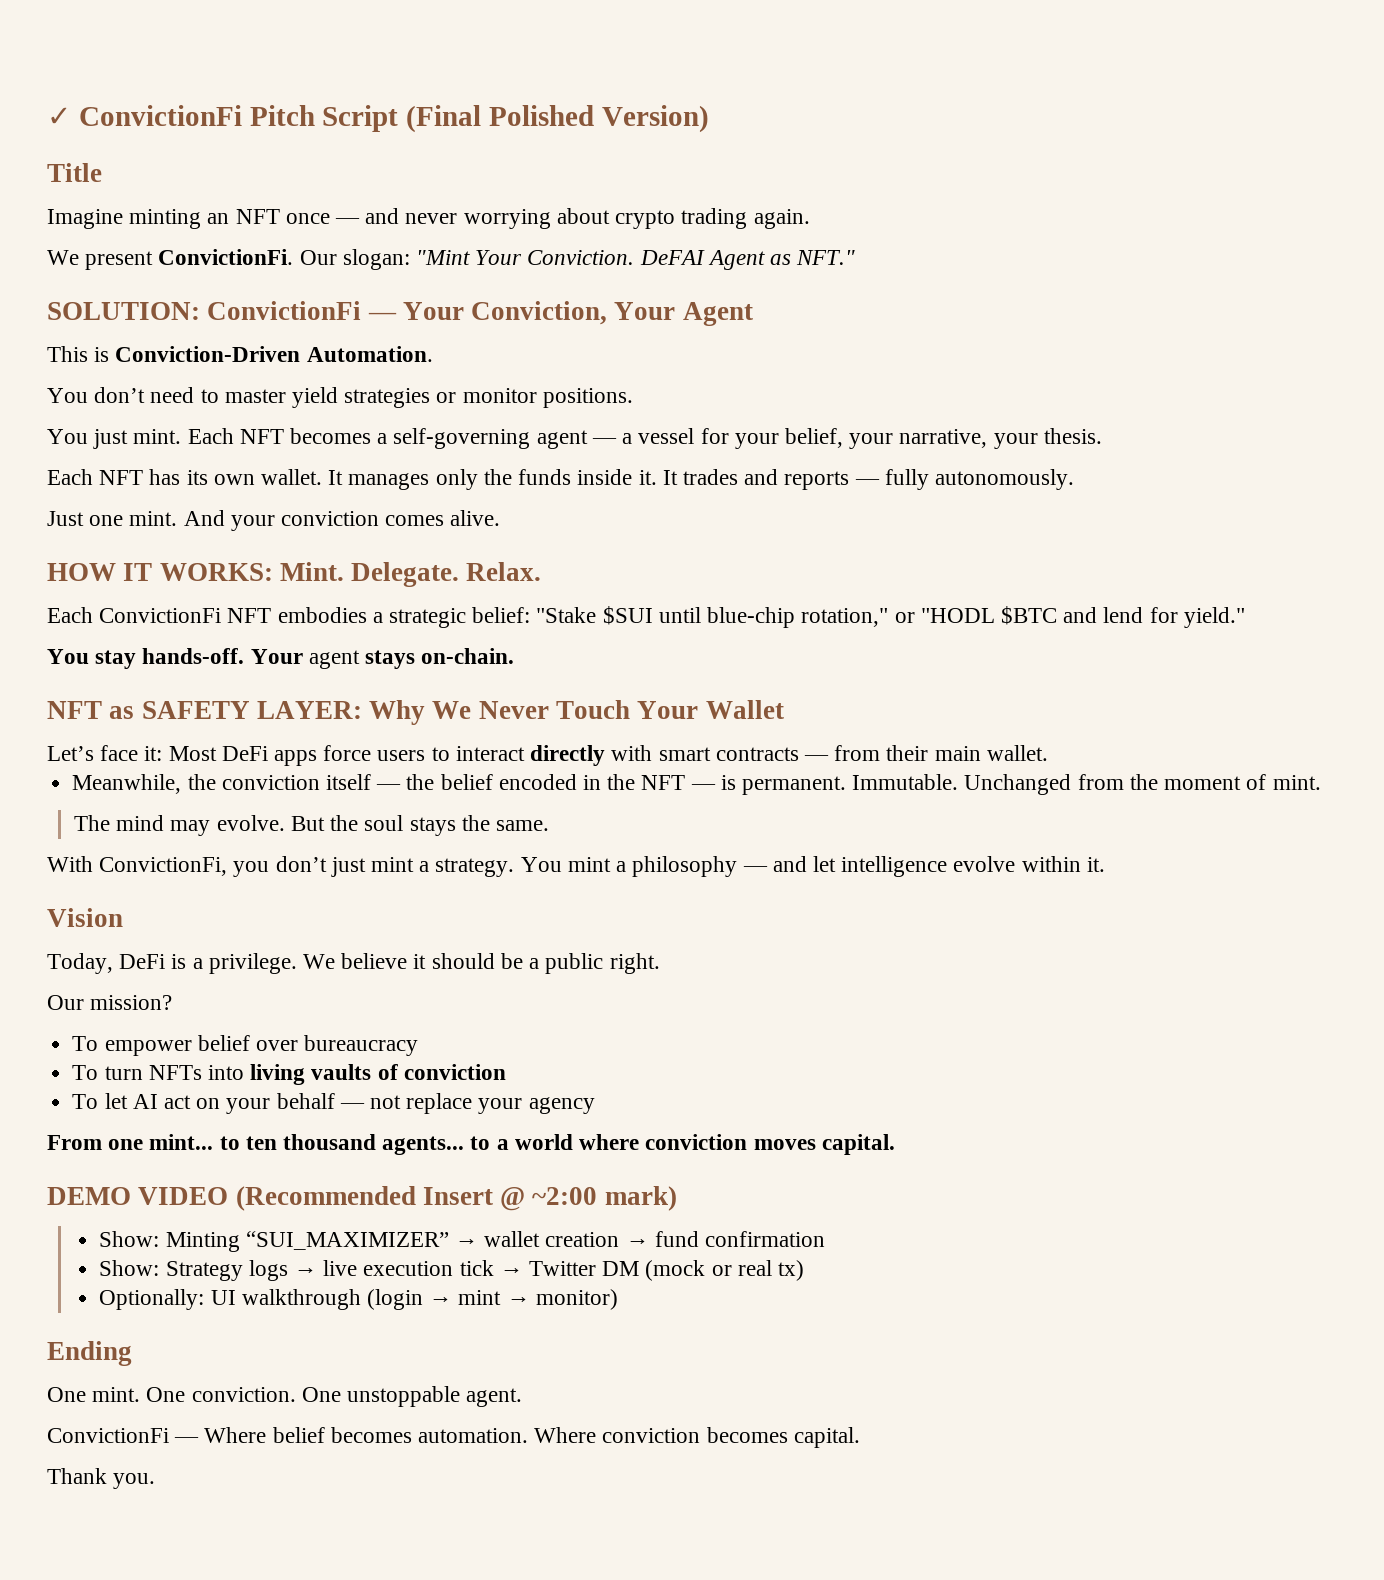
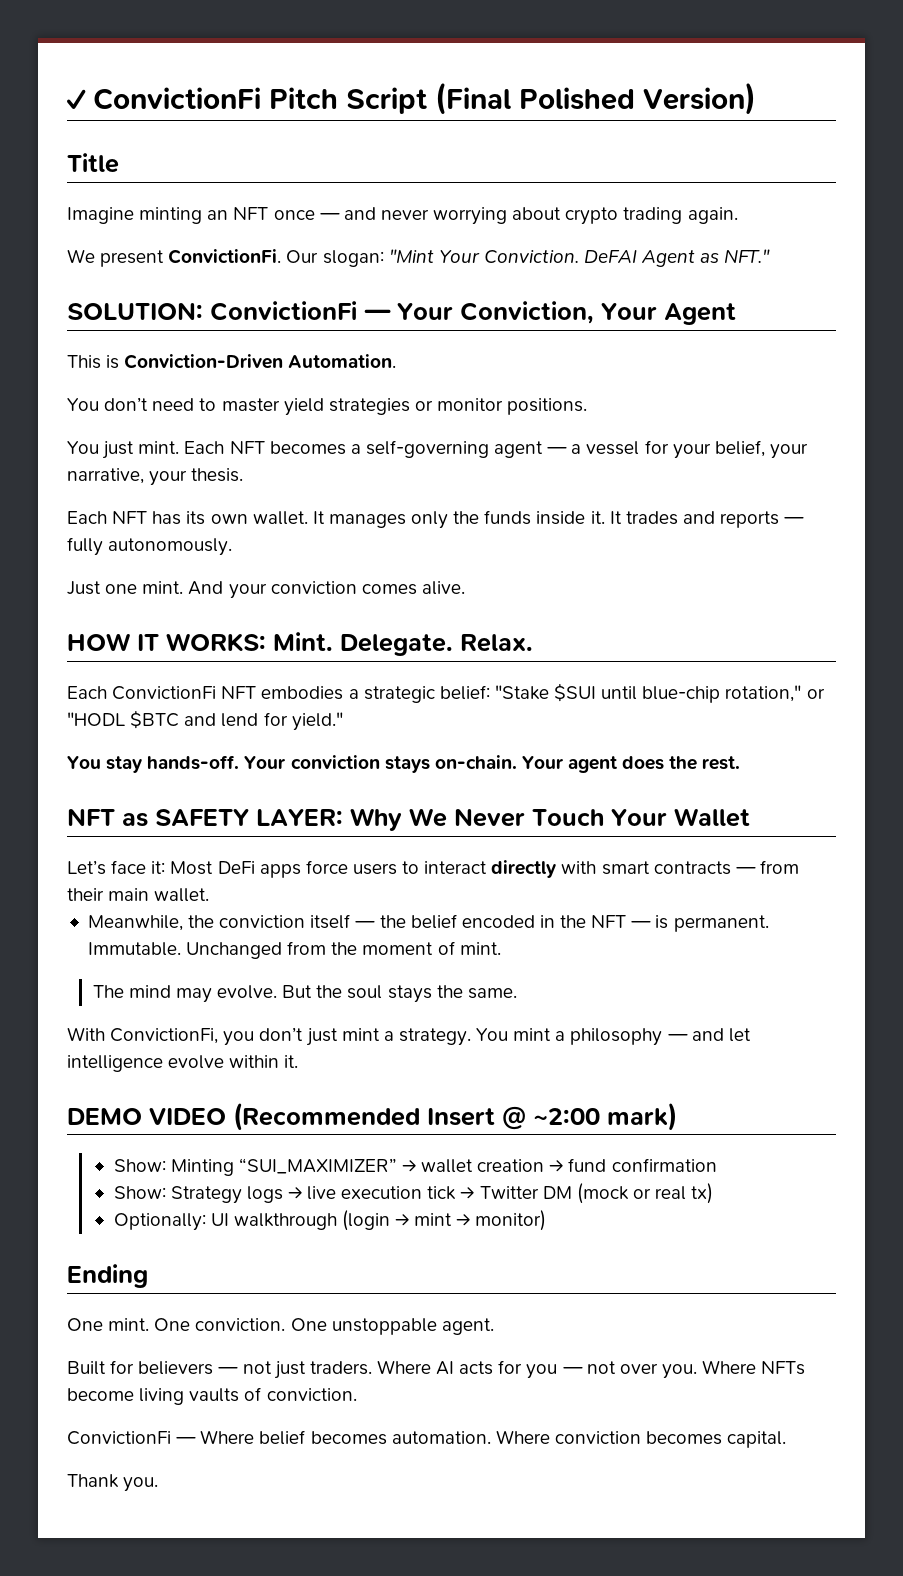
[308,650,360,669] agent -> [290,755,380,769] conviction
(515, 656) none -> [521,756,741,773] Your agent does the rest.
[47,908,123,927] [47,953,660,974] [47,995,173,1010] [72,1035,419,1056] [72,1064,506,1085] [72,1093,595,1114] [47,1134,895,1155] // Vision // Today, DeFi is a privilege. We believe it should be a public right. // Our mission? // To empower belief over bureaucracy // To turn NFTs into living vaults of conviction // To let AI act on your behalf — not replace your agency // From one mint... to ten thousand agents... to a world where conviction moves capital. -> (299, 1061) none
(523, 1397) none -> [67,1360,806,1379] [67,1387,357,1405] // Built for believers — not just traders. Where AI acts for you — not over you. Where NFTs become living vaults of conviction.

